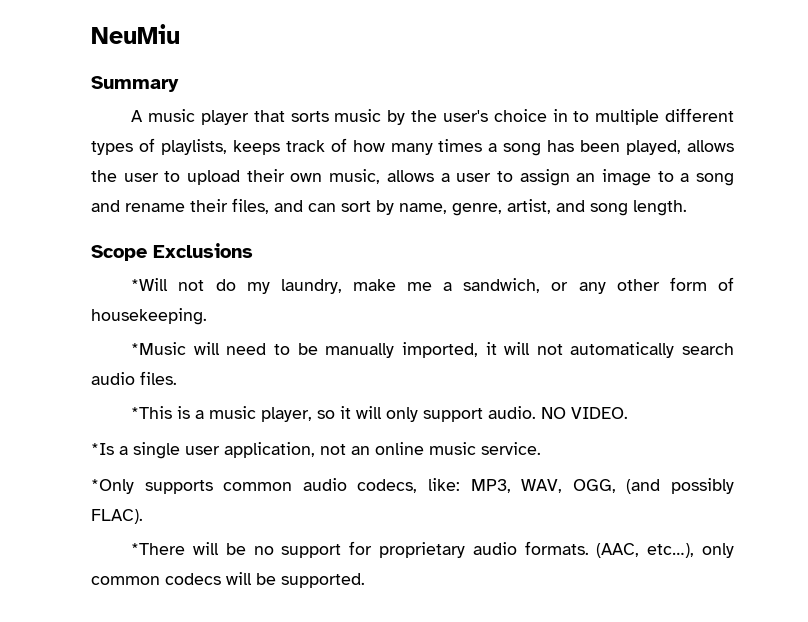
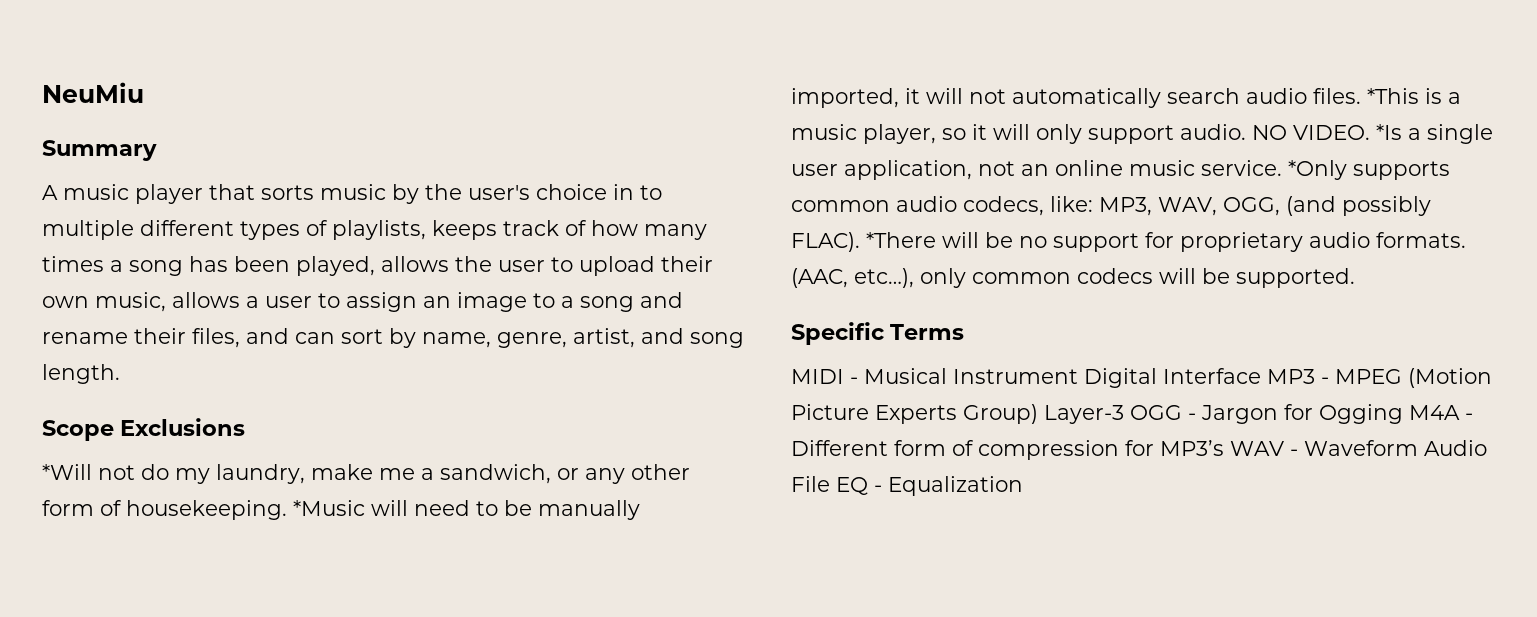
(207, 316) // -> (287, 510) none
(177, 378) // -> (1361, 96) none
(629, 413) // -> (1370, 132) none
(541, 448) // -> (1282, 168) none
(143, 516) // -> (860, 242) none
(365, 580) none -> [791,322,965,345] [791,368,1492,388] [791,404,1473,424] [791,440,1487,460] [791,476,1023,496] // Specific Terms // MIDI - Musical Instrument Digital Interface MP3 - MPEG (Motion Picture Experts Group) Layer-3 OGG - Jargon for Ogging M4A - Different form of compression for MP3’s WAV - Waveform Audio File EQ - Equalization

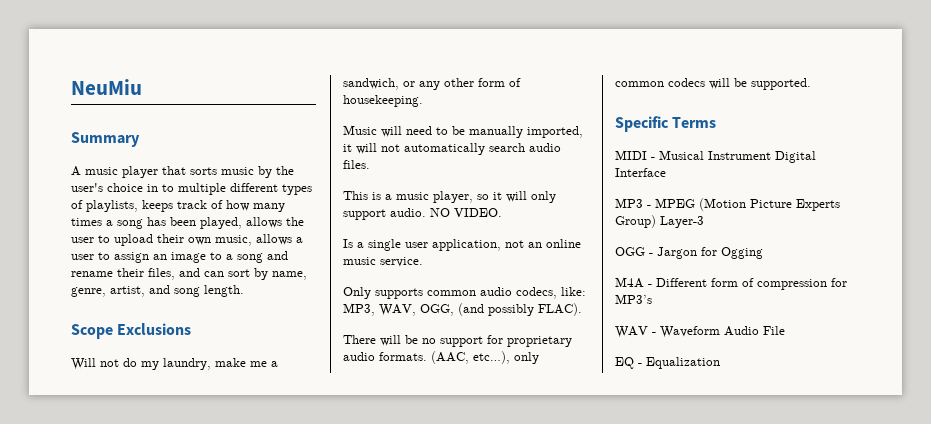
[42,464,92,480] *Will -> [71,358,96,370] Will
[293,500,365,516] *Music -> [343,125,377,135] // Music
[1367,88,1419,104] *This -> [343,191,368,200] // This
[1376,124,1402,140] *Is -> [343,239,353,248] // Is
[1288,160,1347,180] *Only -> [343,287,371,299] // Only
[866,232,936,248] *There -> [343,335,376,344] // There
(1261, 376) none -> (666, 172) //
(1124, 414) none -> (704, 222) //
(1403, 414) none -> (763, 253) //
(1224, 448) none -> (652, 299) //
(830, 484) none -> (785, 330) //

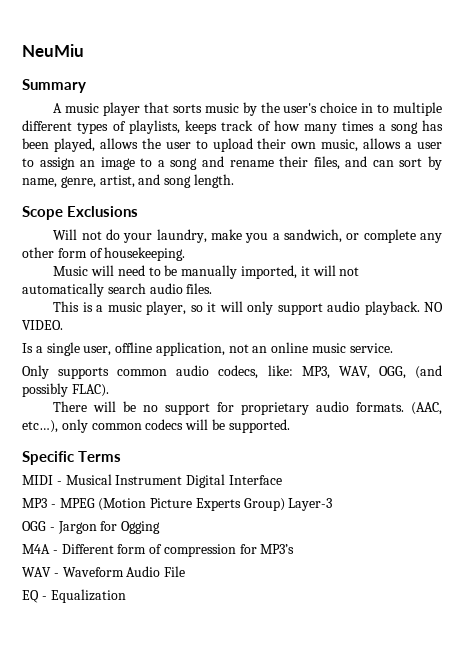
[141,361,159,370] my -> [123,233,153,243] your
[250,361,267,367] me -> [245,233,269,243] you
(415, 84) none -> [363,229,416,243] complete
[390,208,426,217] audio. -> [327,301,420,315] audio playback.
[405,242,428,248] user -> [83,342,153,356] user, offline

